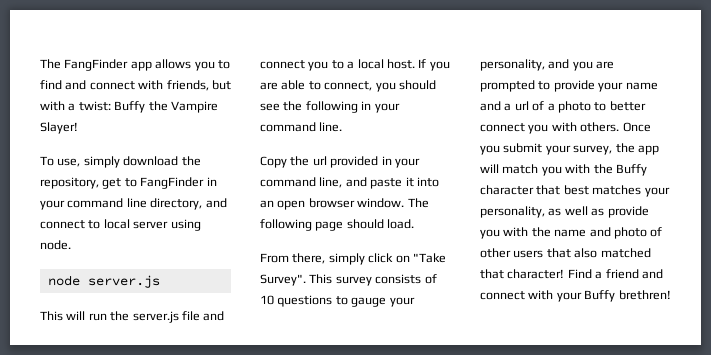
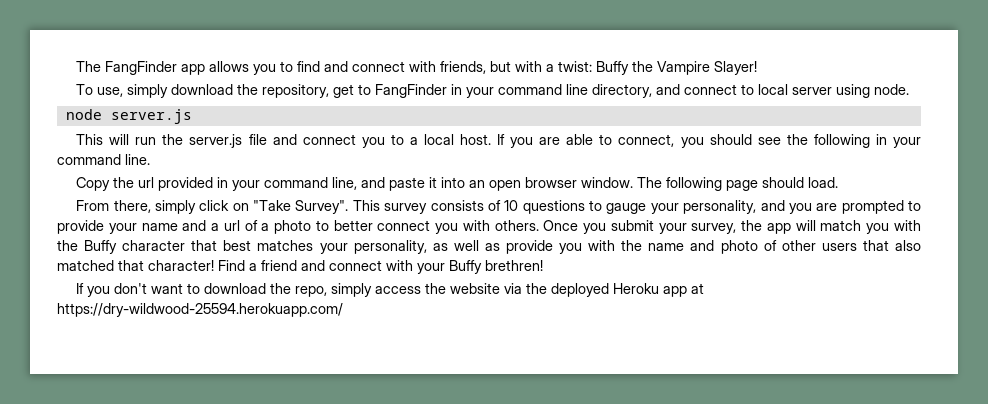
(671, 295) none -> [76,283,705,297] [57,303,343,317] // If you don't want to download the repo, simply access the website via the deployed Heroku app at https://dry-wildwood-25594.herokuapp.com/

